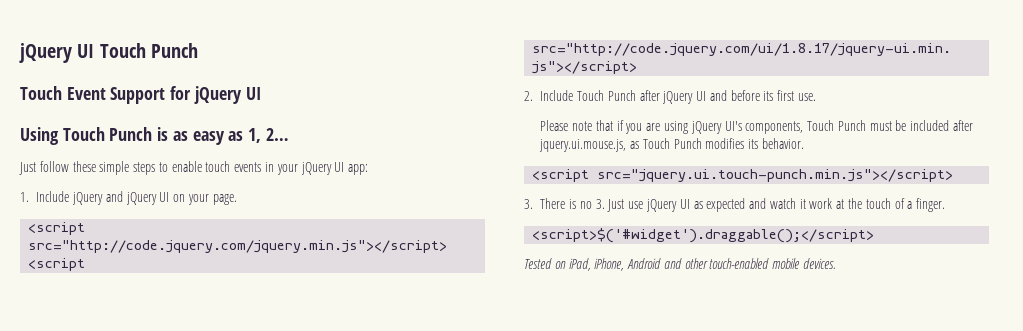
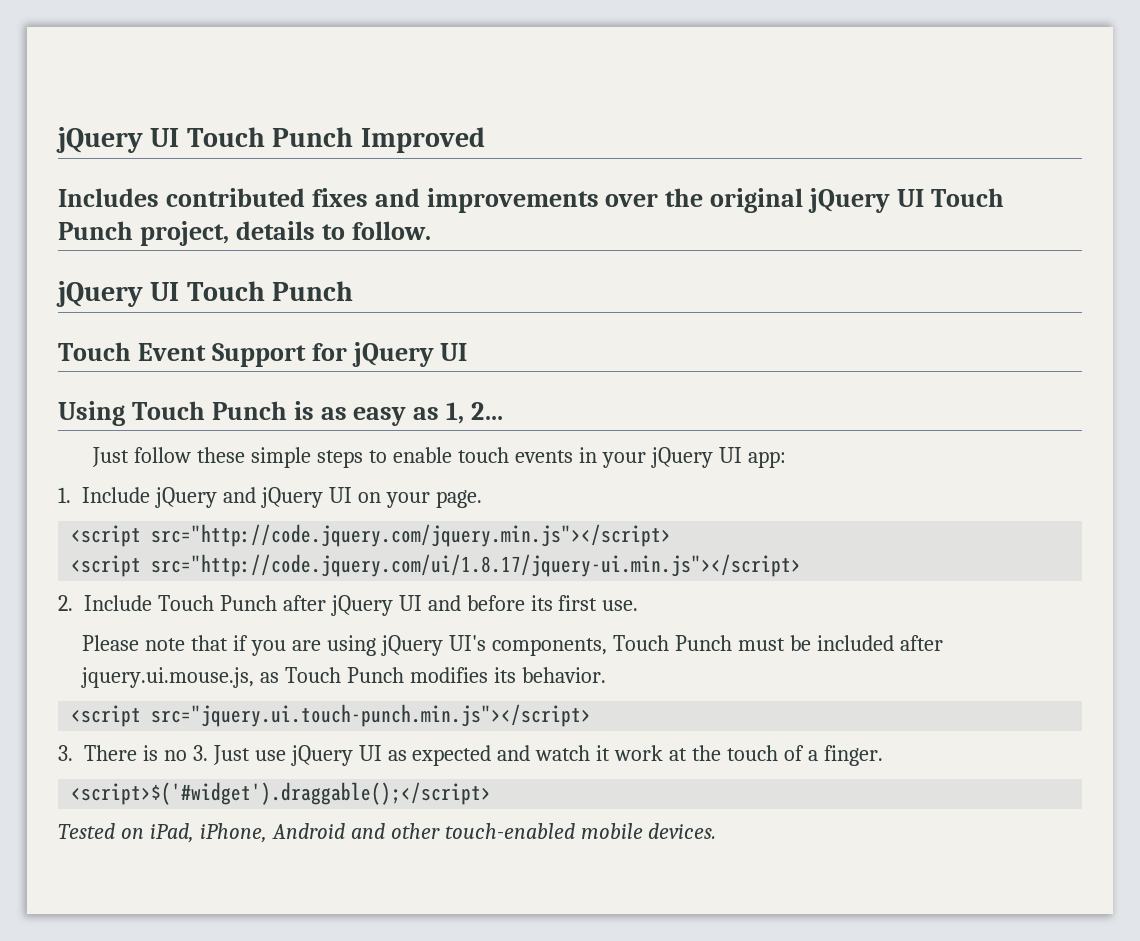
[19,43,198,63] jQuery UI Touch Punch -> [56,127,485,153] [58,188,1004,213] [58,221,431,246] [56,281,354,307] jQuery UI Touch Punch Improved // Includes contributed fixes and improvements over the original jQuery UI Touch Punch project, details to follow. // jQuery UI Touch Punch

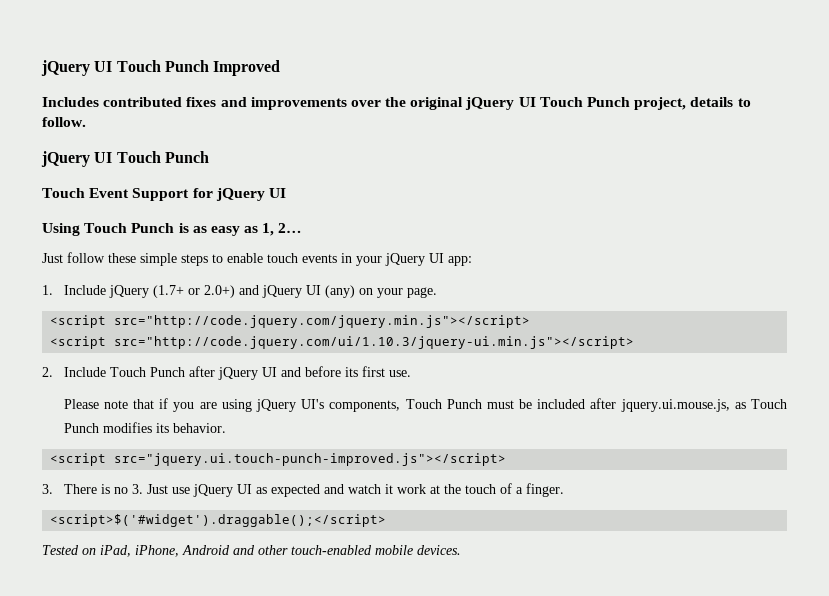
(218, 497) none -> [152,285,235,298] (1.7+ or 2.0+)
(353, 495) none -> [324,285,355,298] (any)
[151,554,802,577] src="http://code.jquery.com/ui/1.8.17/jquery-ui.min.js"></script> -> [114,336,635,349] src="http://code.jquery.com/ui/1.10.3/jquery-ui.min.js"></script>
[151,704,592,727] src="jquery.ui.touch-punch.min.js"></script> -> [114,453,507,466] src="jquery.ui.touch-punch-improved.js"></script>

